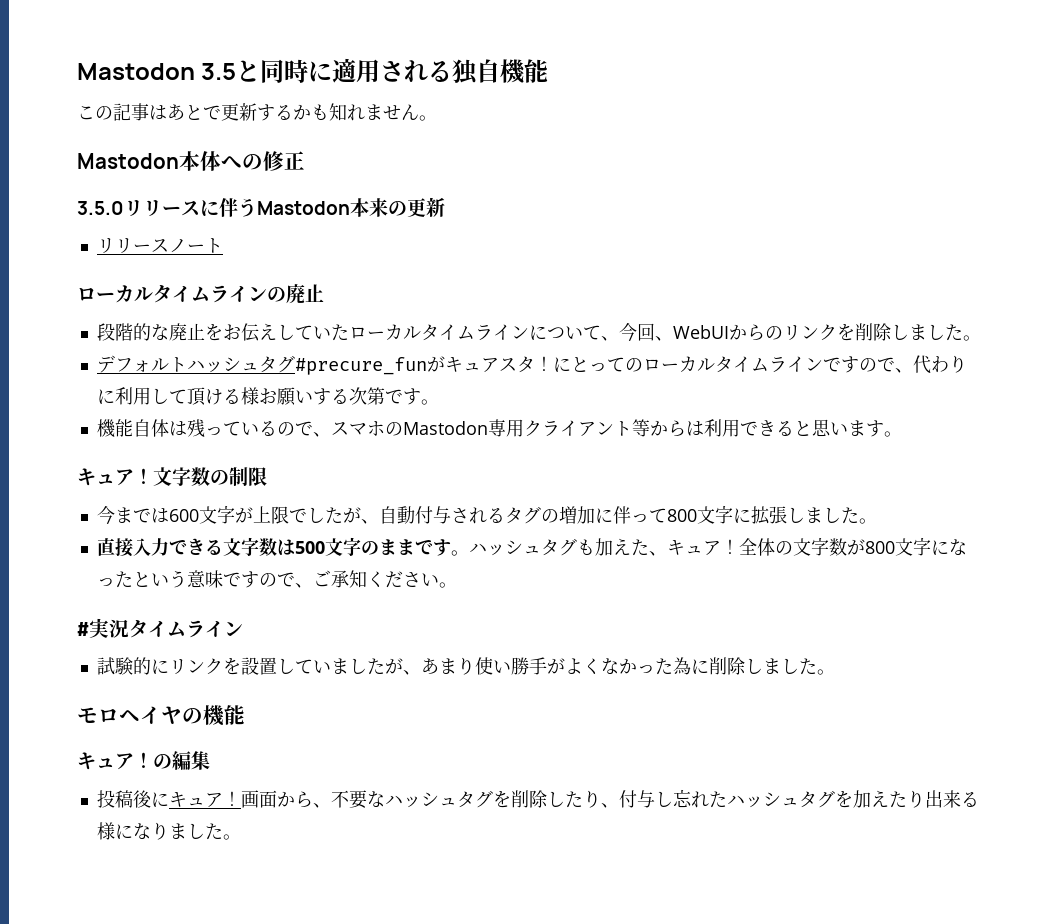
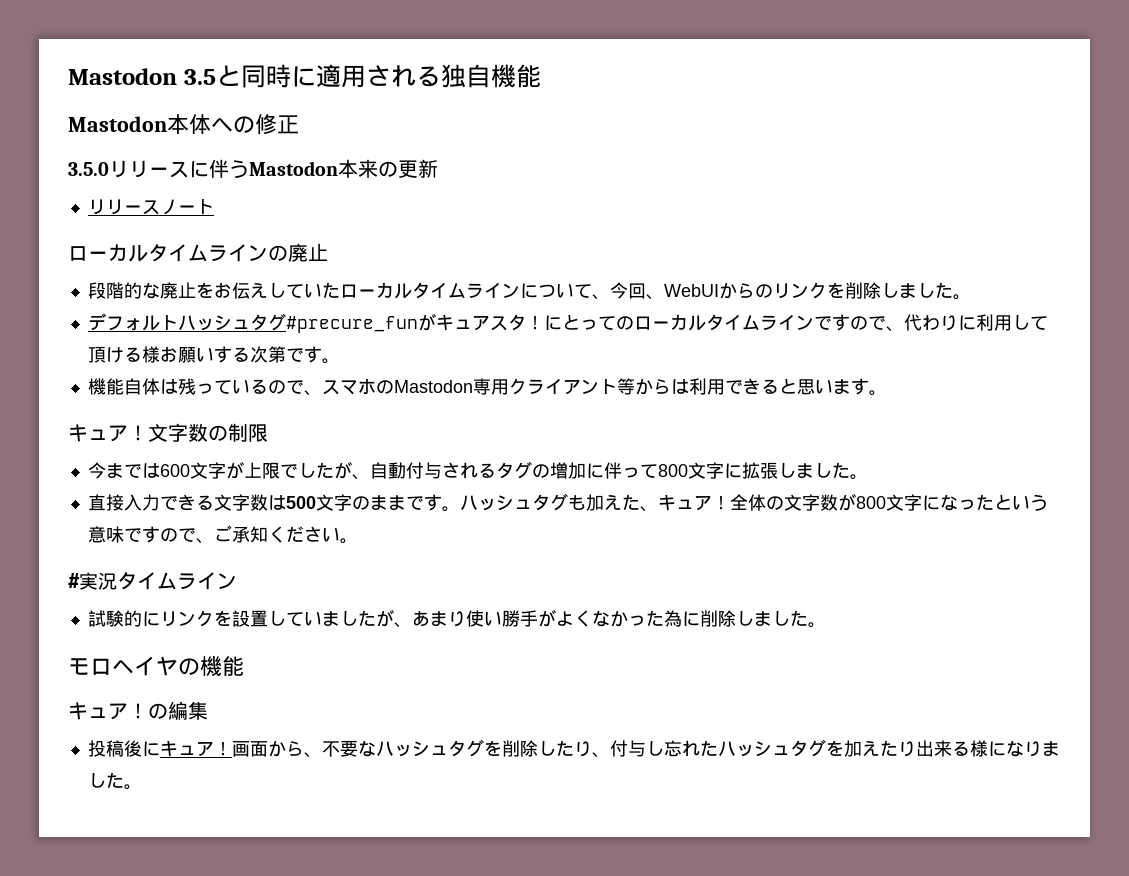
[77,103,437,121] // この記事はあとで更新するかも知れません。 -> (541, 76) none

